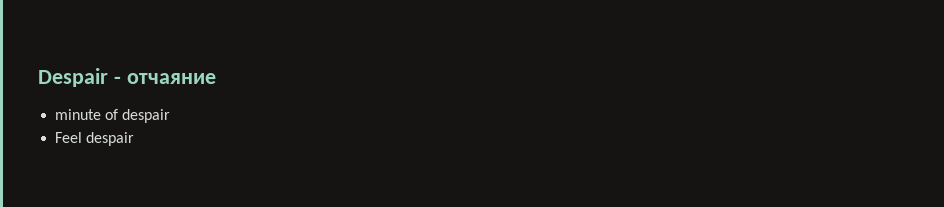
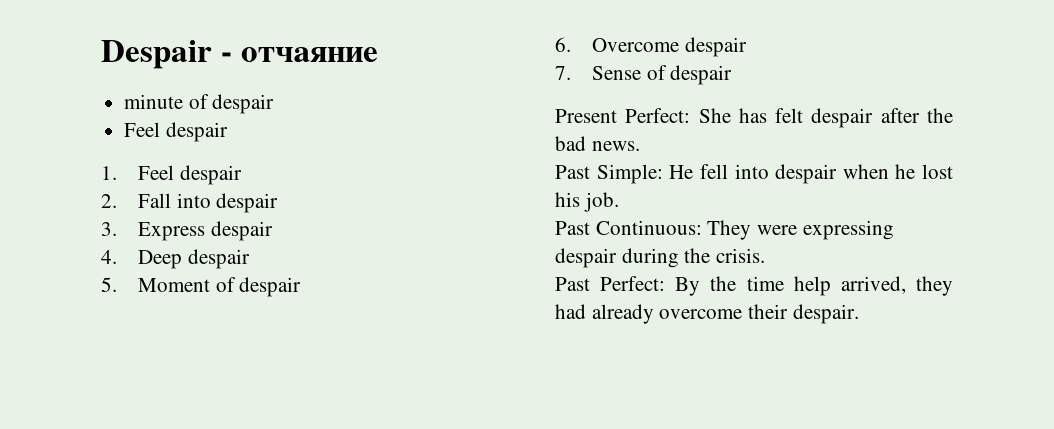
(135, 139) none -> [101,165,242,185] [101,193,279,213] [101,221,273,241] [101,249,250,269] [101,277,302,297] [555,37,747,57] [555,65,733,85] [555,108,953,128] [555,136,640,151] [555,164,953,184] [555,192,619,212] [555,220,894,240] [555,248,766,268] [555,276,953,296] [555,304,859,324] // 1. Feel despair // 2. Fall into despair // 3. Express despair // 4. Deep despair // 5. Moment of despair // 6. Overcome despair // 7. Sense of despair // Present Perfect: She has felt despair after the bad news. // Past Simple: He fell into despair when he lost his job. // Past Continuous: They were expressing despair during the crisis. // Past Perfect: By the time help arrived, they had already overcome their despair.

